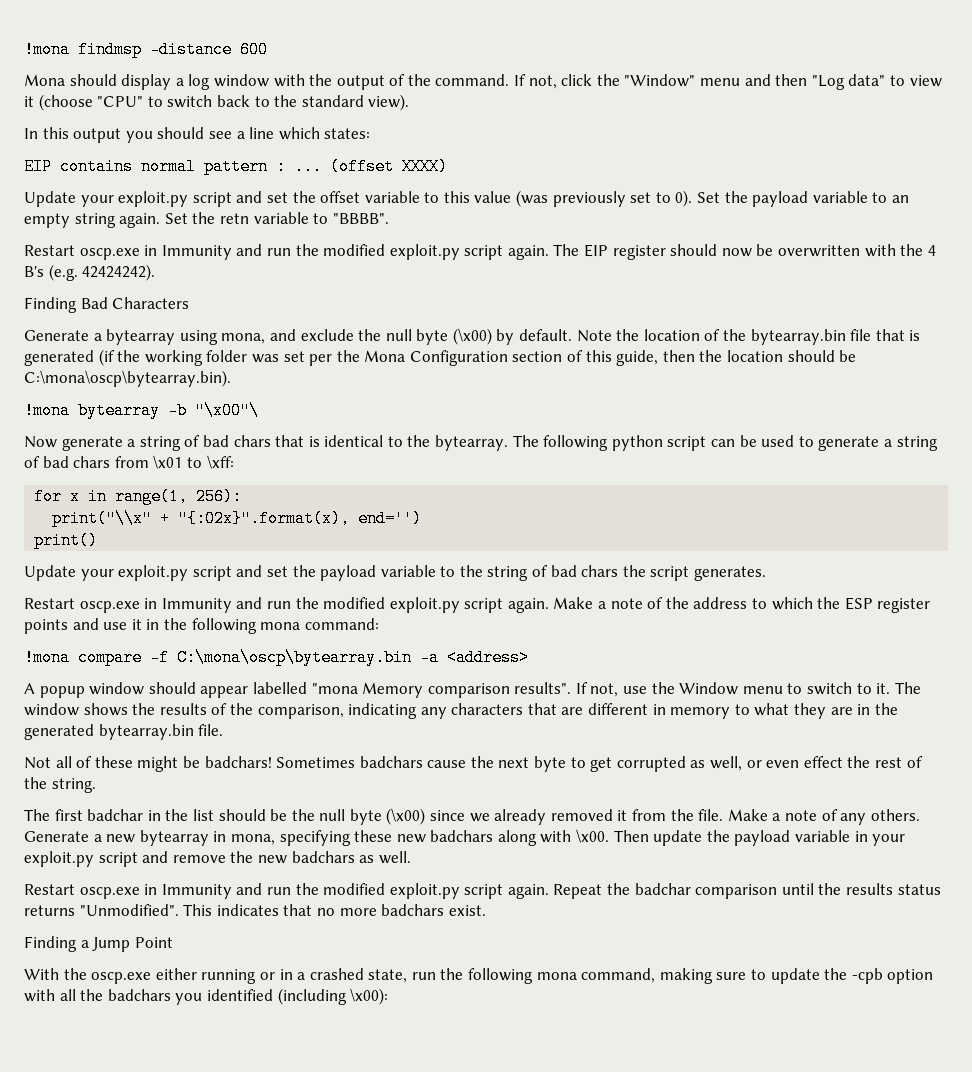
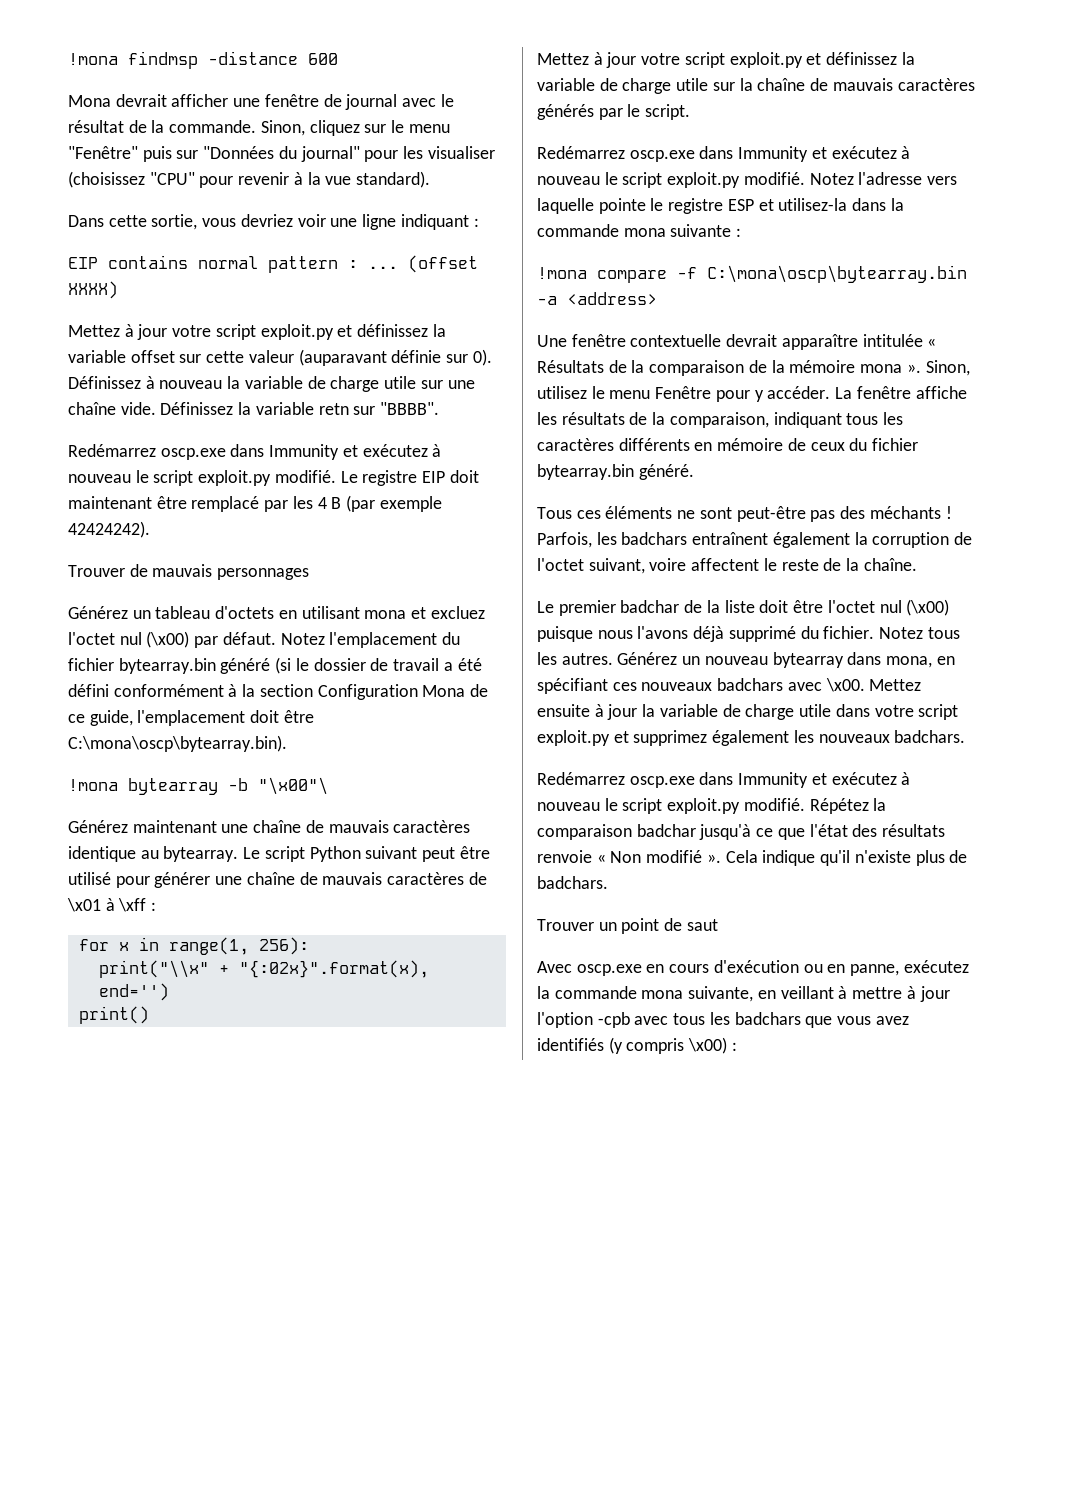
[69,74,942,90] [24,94,410,111] [24,127,371,143] should display a log window with the output of the command. If not, click the "Window" menu and then "Log data" to view it (choose "CPU" to switch back to the standard view). // In this output you should see a line which states: -> [115,94,454,110] [68,120,450,136] [68,146,495,162] [68,171,431,188] [68,214,479,230] devrait afficher une fenêtre de journal avec le résultat de la commande. Sinon, cliquez sur le menu "Fenêtre" puis sur "Données du journal" pour les visualiser (choisissez "CPU" pour revenir à la vue standard). // Dans cette sortie, vous devriez voir une ligne indiquant :
[24,190,909,207] [24,212,389,228] [24,244,936,260] [24,264,156,281] [24,297,190,313] [24,328,921,345] [24,349,857,366] Update your exploit.py script and set the offset variable to this value (was previously set to 0). Set the payload variable to an empty string again. Set the retn variable to "BBBB". // Restart oscp.exe in Immunity and run the modified exploit.py script again. The EIP register should now be overwritten with the 4 B's (e.g. 42424242). // Finding Bad Characters // Generate a bytearray using mona, and exclude the null byte (\x00) by default. Note the location of the bytearray.bin file that is generated (if the working folder was set per the Mona Configuration section of this guide, then the location should be -> [68,324,446,340] [68,349,492,366] [68,376,475,392] [68,402,440,415] [68,444,442,460] [68,470,479,486] [68,495,442,512] [68,521,150,538] [68,564,310,580] [68,606,485,619] [68,631,461,648] [68,657,482,674] [68,684,489,700] [68,710,314,726] Mettez à jour votre script exploit.py et définissez la variable offset sur cette valeur (auparavant définie sur 0). Définissez à nouveau la variable de charge utile sur une chaîne vide. Définissez la variable retn sur "BBBB". // Redémarrez oscp.exe dans Immunity et exécutez à nouveau le script exploit.py modifié. Le registre EIP doit maintenant être remplacé par les 4 B (par exemple 42424242). // Trouver de mauvais personnages // Générez un tableau d'octets en utilisant mona et excluez l'octet nul (\x00) par défaut. Notez l'emplacement du fichier bytearray.bin généré (si le dossier de travail a été défini conformément à la section Configuration Mona de ce guide, l'emplacement doit être
[24,435,938,451] [24,455,234,469] Now generate a string of bad chars that is identical to the bytearray. The following python script can be used to generate a string of bad chars from \x01 to \xff: -> [68,820,471,833] [68,846,490,862] [68,872,487,888] [67,898,157,912] Générez maintenant une chaîne de mauvais caractères identique au bytearray. Le script Python suivant peut être utilisé pour générer une chaîne de mauvais caractères de \x01 à \xff :
[24,565,767,581] [24,597,931,613] [24,618,379,634] Update your exploit.py script and set the payload variable to the string of bad chars the script generates. // Restart oscp.exe in Immunity and run the modified exploit.py script again. Make a note of the address to which the ESP register points and use it in the following mona command: -> [537,52,915,68] [537,78,975,94] [537,104,691,120] [537,146,911,162] [537,172,958,188] [537,198,904,214] [537,224,742,237] Mettez à jour votre script exploit.py et définissez la variable de charge utile sur la chaîne de mauvais caractères générés par le script. // Redémarrez oscp.exe dans Immunity et exécutez à nouveau le script exploit.py modifié. Notez l'adresse vers laquelle pointe le registre ESP et utilisez-la dans la commande mona suivante :
[24,682,921,698] [24,703,898,719] [24,724,224,740] [24,756,923,772] [24,777,96,793] [24,808,920,825] [24,829,906,846] [24,851,411,867] [24,883,941,899] [24,904,486,916] [24,936,173,952] [24,968,934,984] [24,988,389,1005] A popup window should appear labelled "mona Memory comparison results". If not, use the Window menu to switch to it. The window shows the results of the comparison, indicating any characters that are different in memory to what they are in the generated bytearray.bin file. // Not all of these might be badchars! Sometimes badchars cause the next byte to get corrupted as well, or even effect the rest of the string. // The first badchar in the list should be the null byte (\x00) since we already removed it from the file. Make a note of any others. Generate a new bytearray in mona, specifying these new badchars along with \x00. Then update the payload variable in your exploit.py script and remove the new badchars as well. // Restart oscp.exe in Immunity and run the modified exploit.py script again. Repeat the badchar comparison until the results status returns "Unmodified". This indicates that no more badchars exist. // Finding a Jump Point // With the oscp.exe either running or in a crashed state, run the following mona command, making sure to update the -cpb option with all the badchars you identified (including \x00): -> [537,334,937,350] [537,360,970,376] [537,386,967,402] [537,412,904,428] [537,438,919,451] [537,464,694,480] [537,506,952,522] [537,532,973,548] [537,558,917,574] [537,599,950,616] [537,626,960,642] [537,652,955,668] [537,678,922,694] [537,704,959,720] [537,730,966,746] [537,772,911,788] [537,798,887,814] [537,824,946,840] [537,850,968,866] [537,876,608,889] [537,918,718,934] [537,960,969,976] [537,986,950,1002] [537,1012,909,1028] [537,1037,737,1054] Une fenêtre contextuelle devrait apparaître intitulée « Résultats de la comparaison de la mémoire mona ». Sinon, utilisez le menu Fenêtre pour y accéder. La fenêtre affiche les résultats de la comparaison, indiquant tous les caractères différents en mémoire de ceux du fichier bytearray.bin généré. // Tous ces éléments ne sont peut-être pas des méchants ! Parfois, les badchars entraînent également la corruption de l'octet suivant, voire affectent le reste de la chaîne. // Le premier badchar de la liste doit être l'octet nul (\x00) puisque nous l'avons déjà supprimé du fichier. Notez tous les autres. Générez un nouveau bytearray dans mona, en spécifiant ces nouveaux badchars avec \x00. Mettez ensuite à jour la variable de charge utile dans votre script exploit.py et supprimez également les nouveaux badchars. // Redémarrez oscp.exe dans Immunity et exécutez à nouveau le script exploit.py modifié. Répétez la comparaison badchar jusqu'à ce que l'état des résultats renvoie « Non modifié ». Cela indique qu'il n'existe plus de badchars. // Trouver un point de saut // Avec oscp.exe en cours d'exécution ou en panne, exécutez la commande mona suivante, en veillant à mettre à jour l'option -cpb avec tous les badchars que vous avez identifiés (y compris \x00) :

